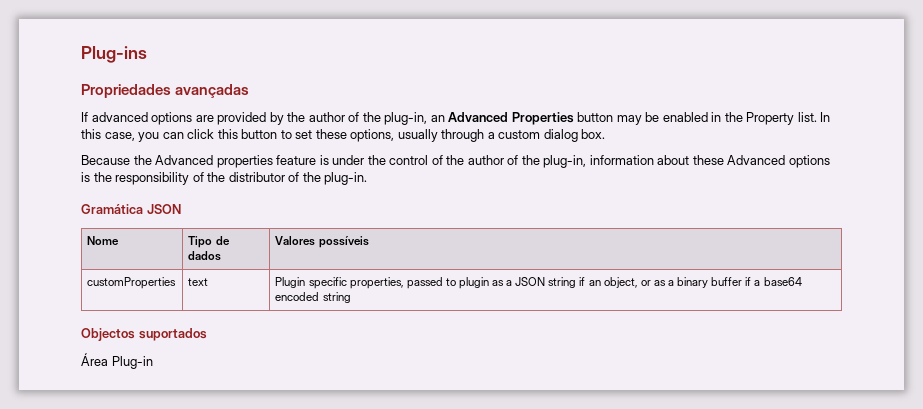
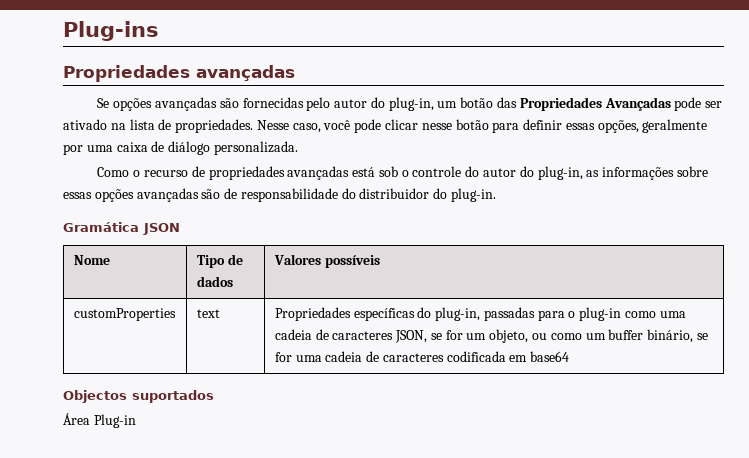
[81,112,831,125] [81,129,606,142] [81,155,830,168] [81,172,321,185] If advanced options are provided by the author of the plug-in, an Advanced Properties button may be enabled in the Property list. In this case, you can click this button to set these options, usually through a custom dialog box. // Because the Advanced properties feature is under the control of the author of the plug-in, information about these Advanced options is the responsibility of the distributor of the -> [97,97,723,111] [63,119,708,133] [63,141,298,155] [97,166,708,180] [63,188,448,202] Se opções avançadas são fornecidas pelo autor do plug-in, um botão das Propriedades Avançadas pode ser ativado na lista de propriedades. Nesse caso, você pode clicar nesse botão para definir essas opções, geralmente por uma caixa de diálogo personalizada. // Como o recurso de propriedades avançadas está sob o controle do autor do plug-in, as informações sobre essas opções avançadas são de responsabilidade do distribuidor do
[275,277,761,289] Plugin specific properties, passed to plugin as a JSON string if an object, or as a binary buffer if a -> [274,307,686,321] [274,329,708,343] [274,351,528,362] Propriedades específicas do plug-in, passadas para o plug-in como uma cadeia de caracteres JSON, se for um objeto, ou como um buffer binário, se for uma cadeia de caracteres codificada em
[275,292,351,303] encoded string -> (570, 356) none

